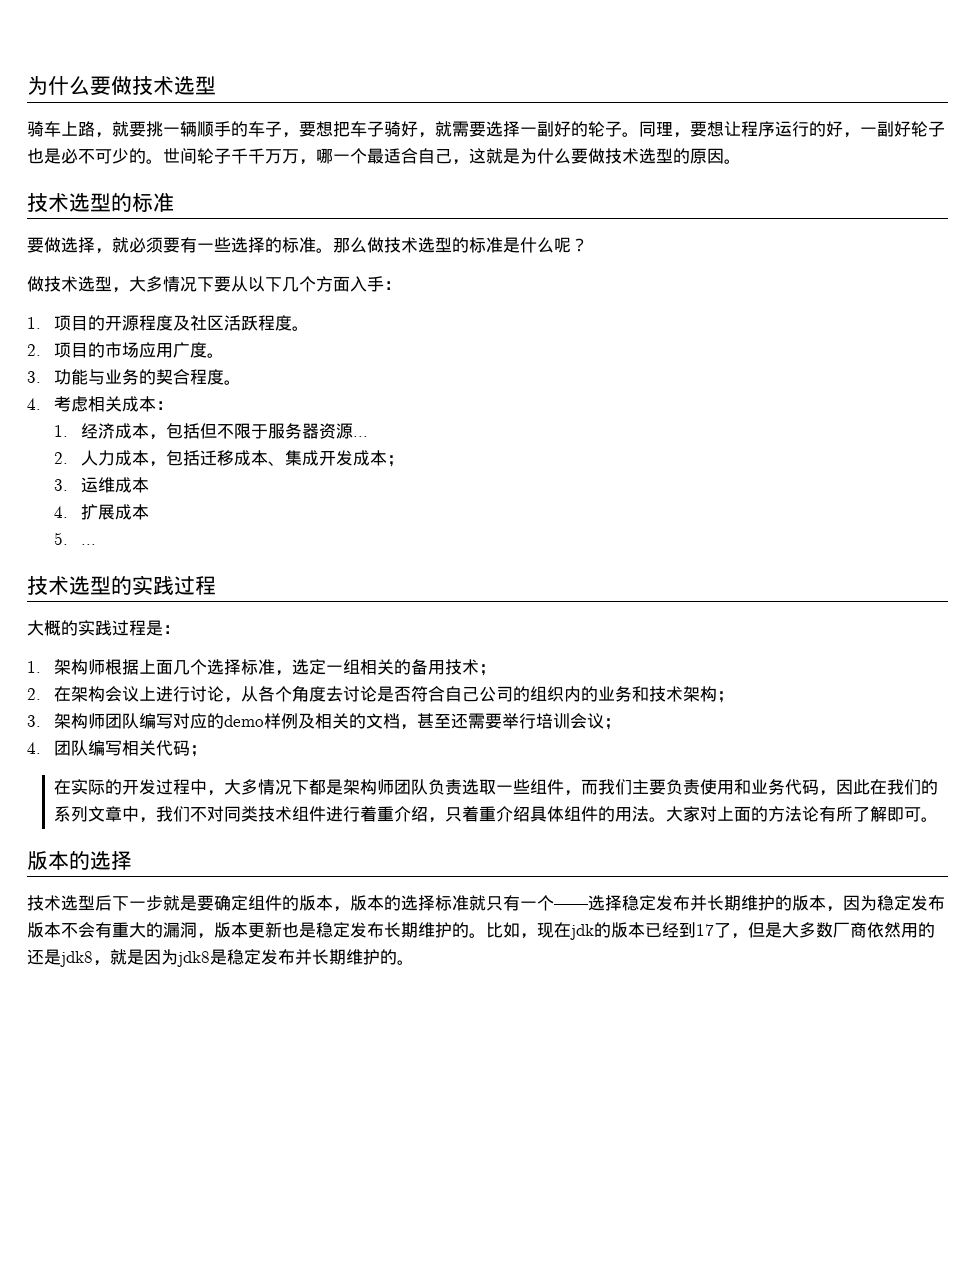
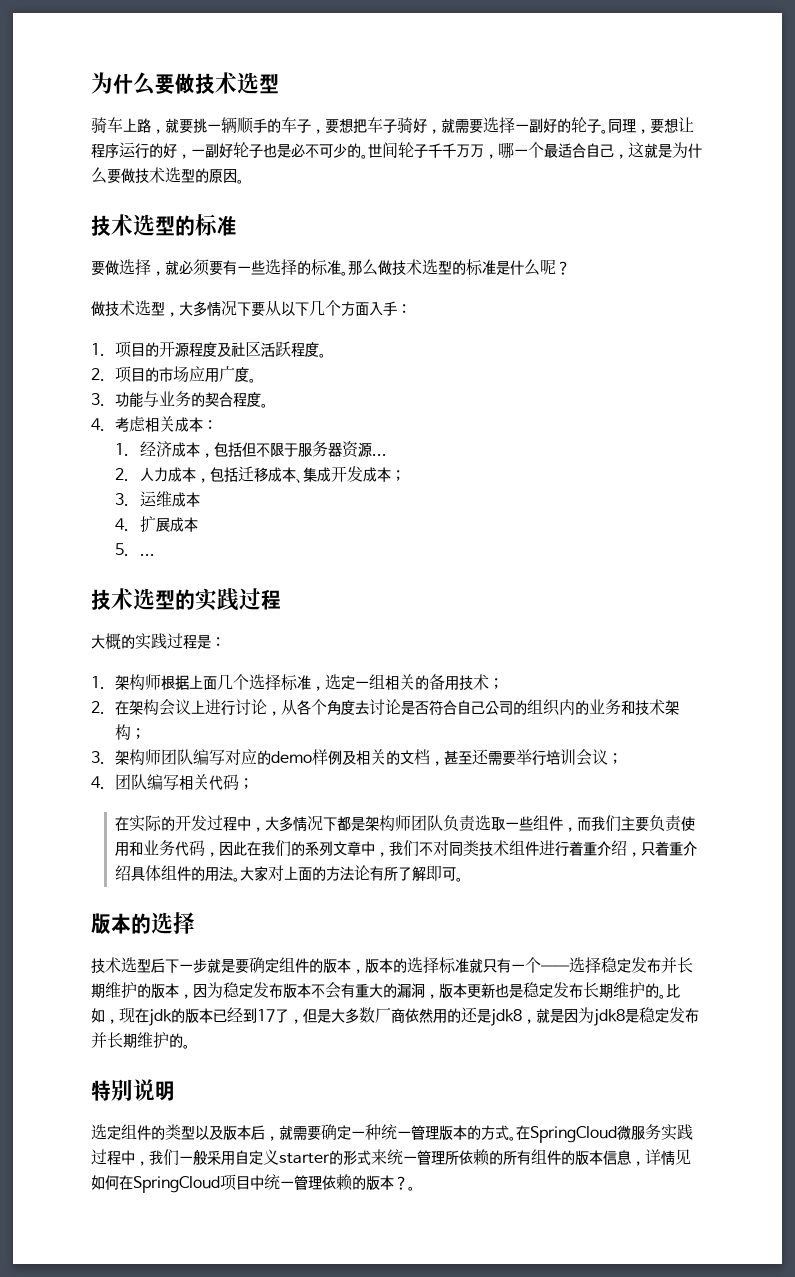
(414, 962) none -> [91,1079,175,1101] [91,1124,693,1143] [91,1149,691,1166] [91,1174,415,1193] // 特别说明 // 选定组件的类型以及版本后，就需要确定一种统一管理版本的方式。在SpringCloud微服务实践过程中，我们一般采用自定义starter的形式来统一管理所依赖的所有组件的版本信息，详情见如何在SpringCloud项目中统一管理依赖的版本？。

